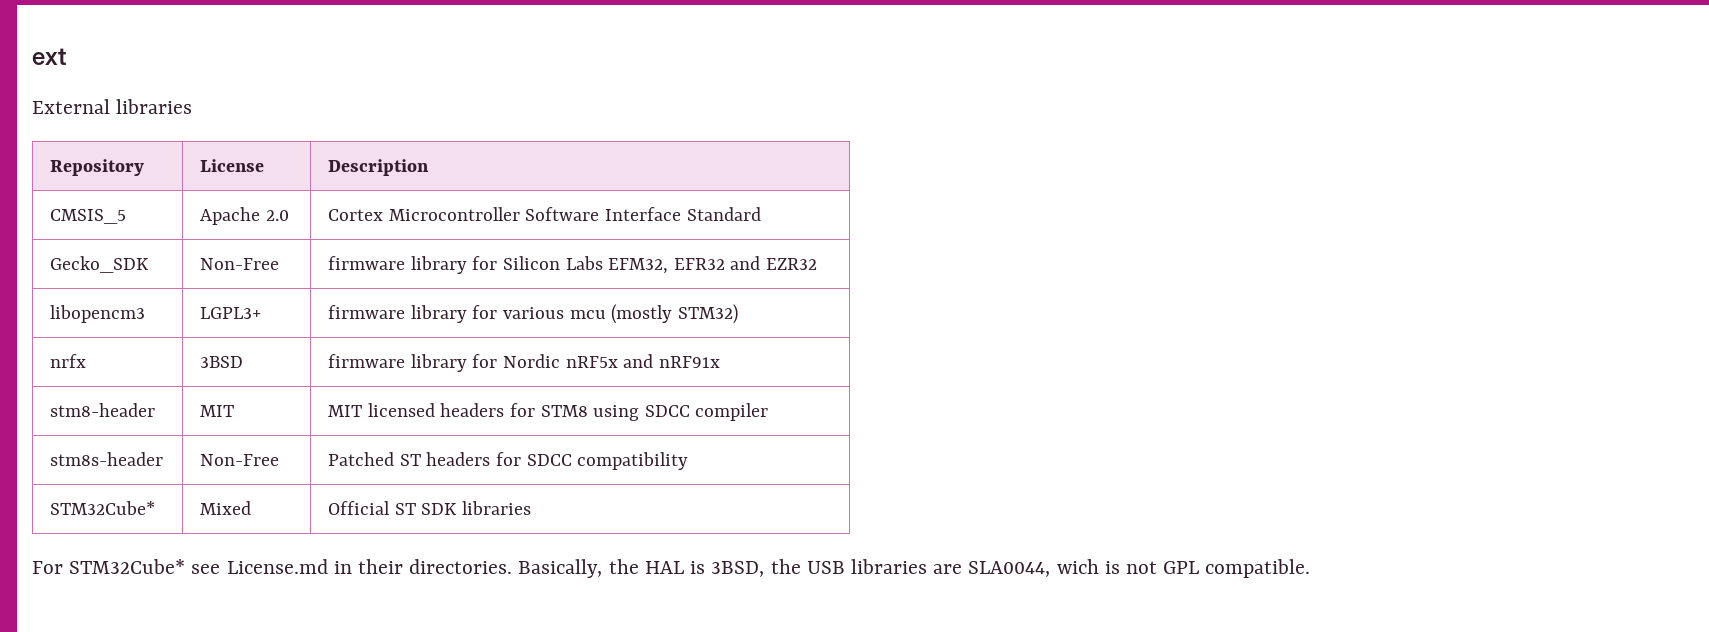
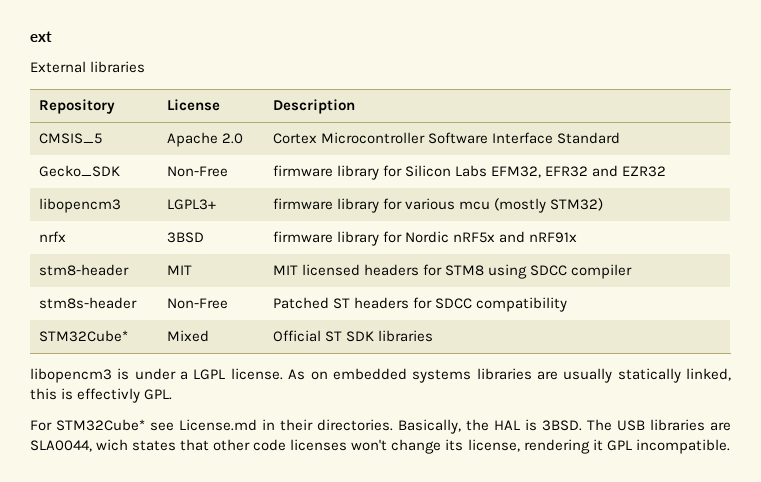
(531, 508) none -> [30,368,732,383] [30,388,173,403] // libopencm3 is under a LGPL license. As on embedded systems libraries are usually statically linked, this is effectivly GPL.
[711,559,801,577] 3BSD, the -> [542,419,612,431] 3BSD. The
[1104,559,1311,578] is not GPL compatible. -> [132,439,730,454] states that other code licenses won't change its license, rendering it GPL incompatible.

